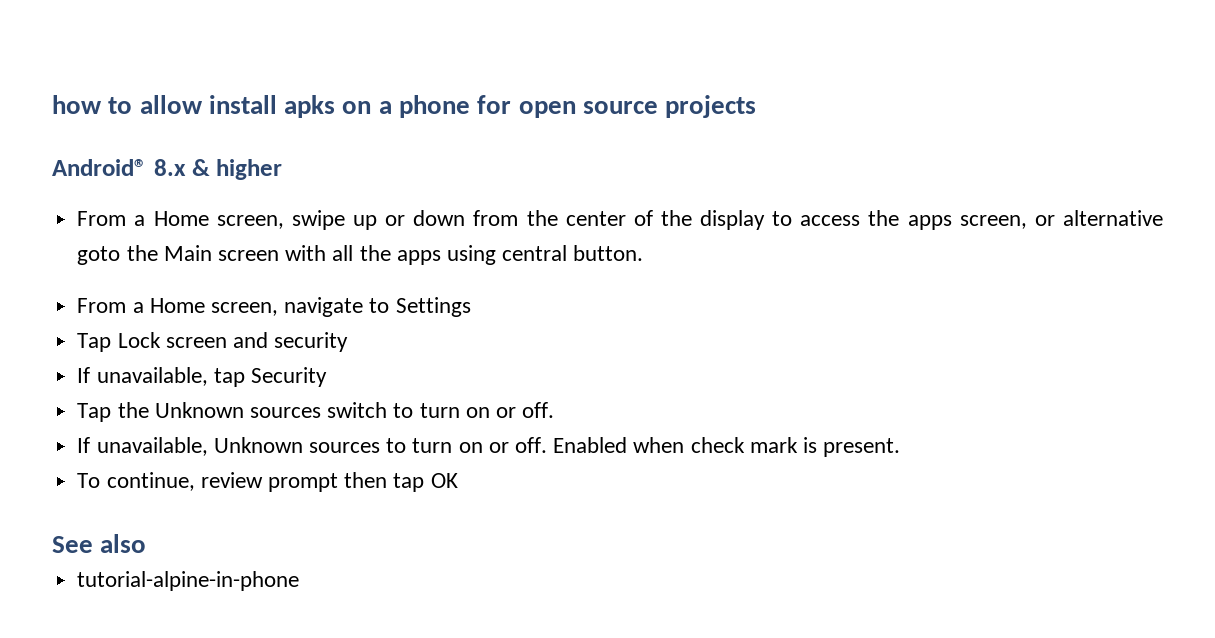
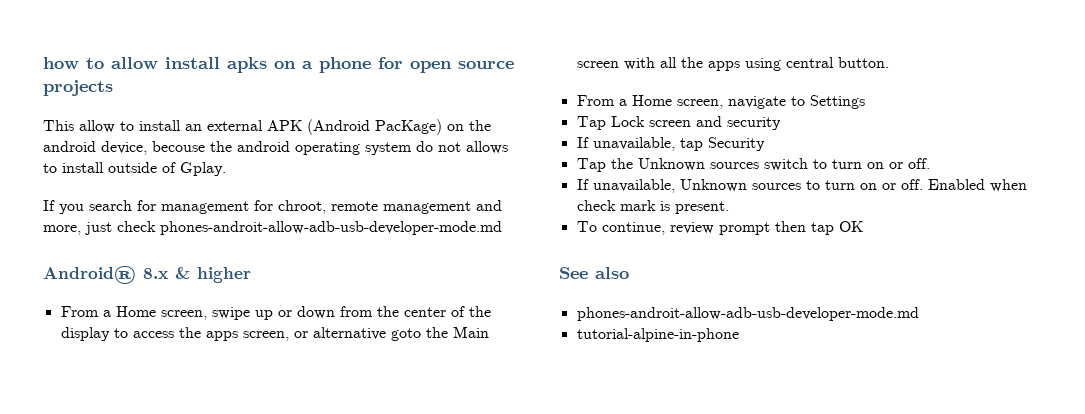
(757, 106) none -> [43,119,491,135] [43,141,508,155] [43,162,226,176] [43,200,502,214] [43,221,502,235] // This allow to install an external APK (Android PacKage) on the android device, becouse the android operating system do not allows to install outside of Gplay. // If you search for management for chroot, remote management and more, just check phones-androit-allow-adb-usb-developer-mode.md
(147, 543) none -> [576,307,919,321] // phones-androit-allow-adb-usb-developer-mode.md

